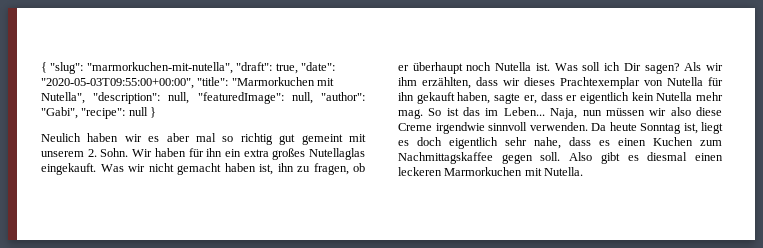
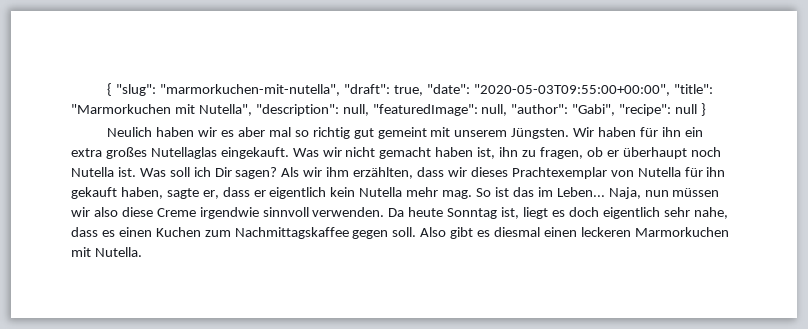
[87,148,129,157] 2. Sohn. -> [511,128,570,139] Jüngsten.

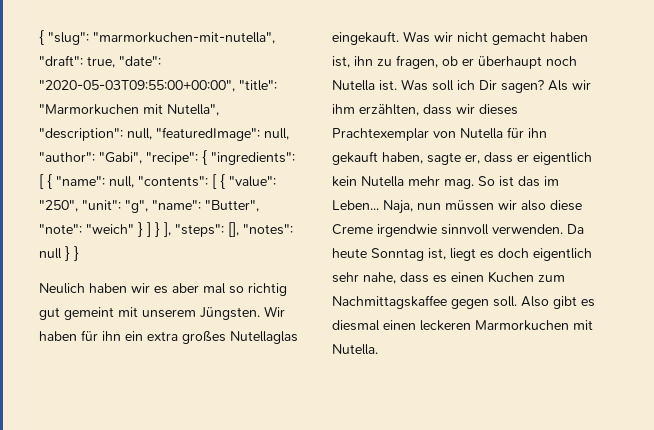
(672, 110) none -> [202,150,295,165] [39,174,276,189] [39,200,259,213] [39,222,293,237] { "ingredients": [ { "name": null, "contents": [ { "value": "250", "unit": "g", "name": "Butter", "note": "weich" } ] } ], "steps": [], "notes":
(707, 109) none -> [74,246,79,261] }

